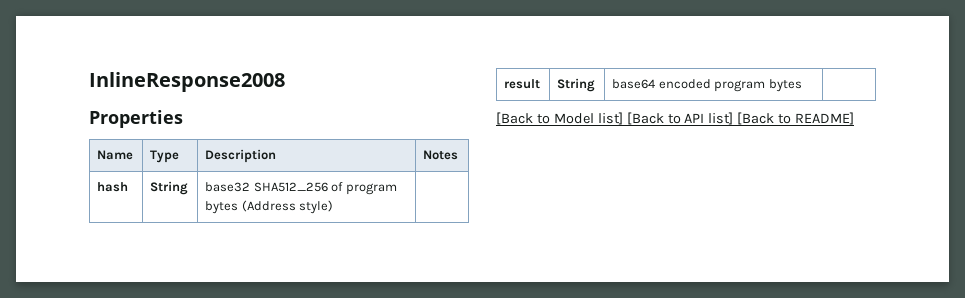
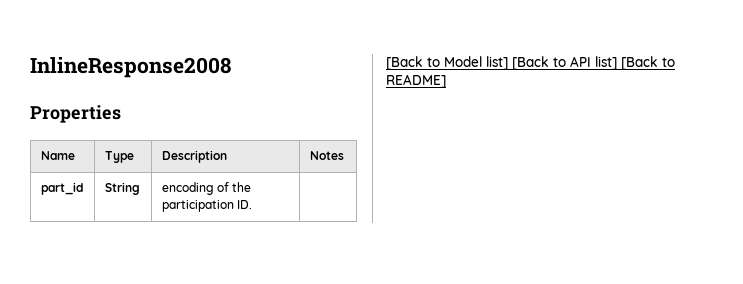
[97,182,129,192] [150,181,189,195] [205,182,397,195] [205,200,334,214] [504,79,541,89] [557,78,596,92] [612,79,802,92] hash | String | base32 SHA512_256 of program bytes (Address style) | // result | String | base64 encoded program bytes -> [40,182,83,195] [104,182,140,195] [161,182,252,195] [161,200,252,212] part_id | String | encoding of the participation ID.

